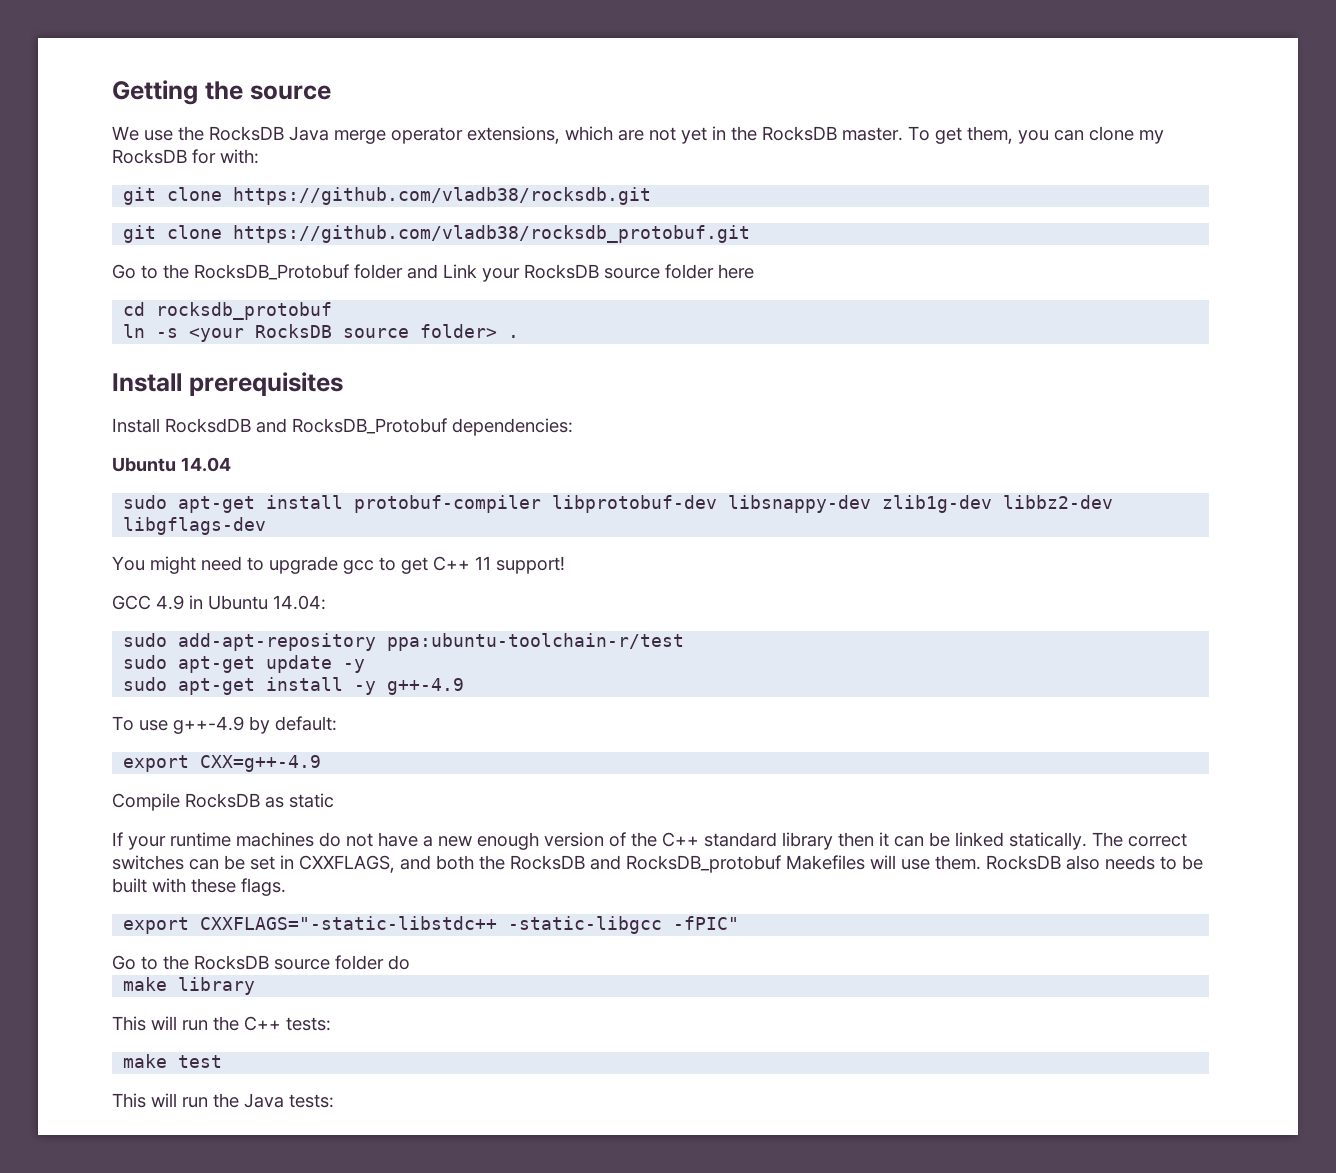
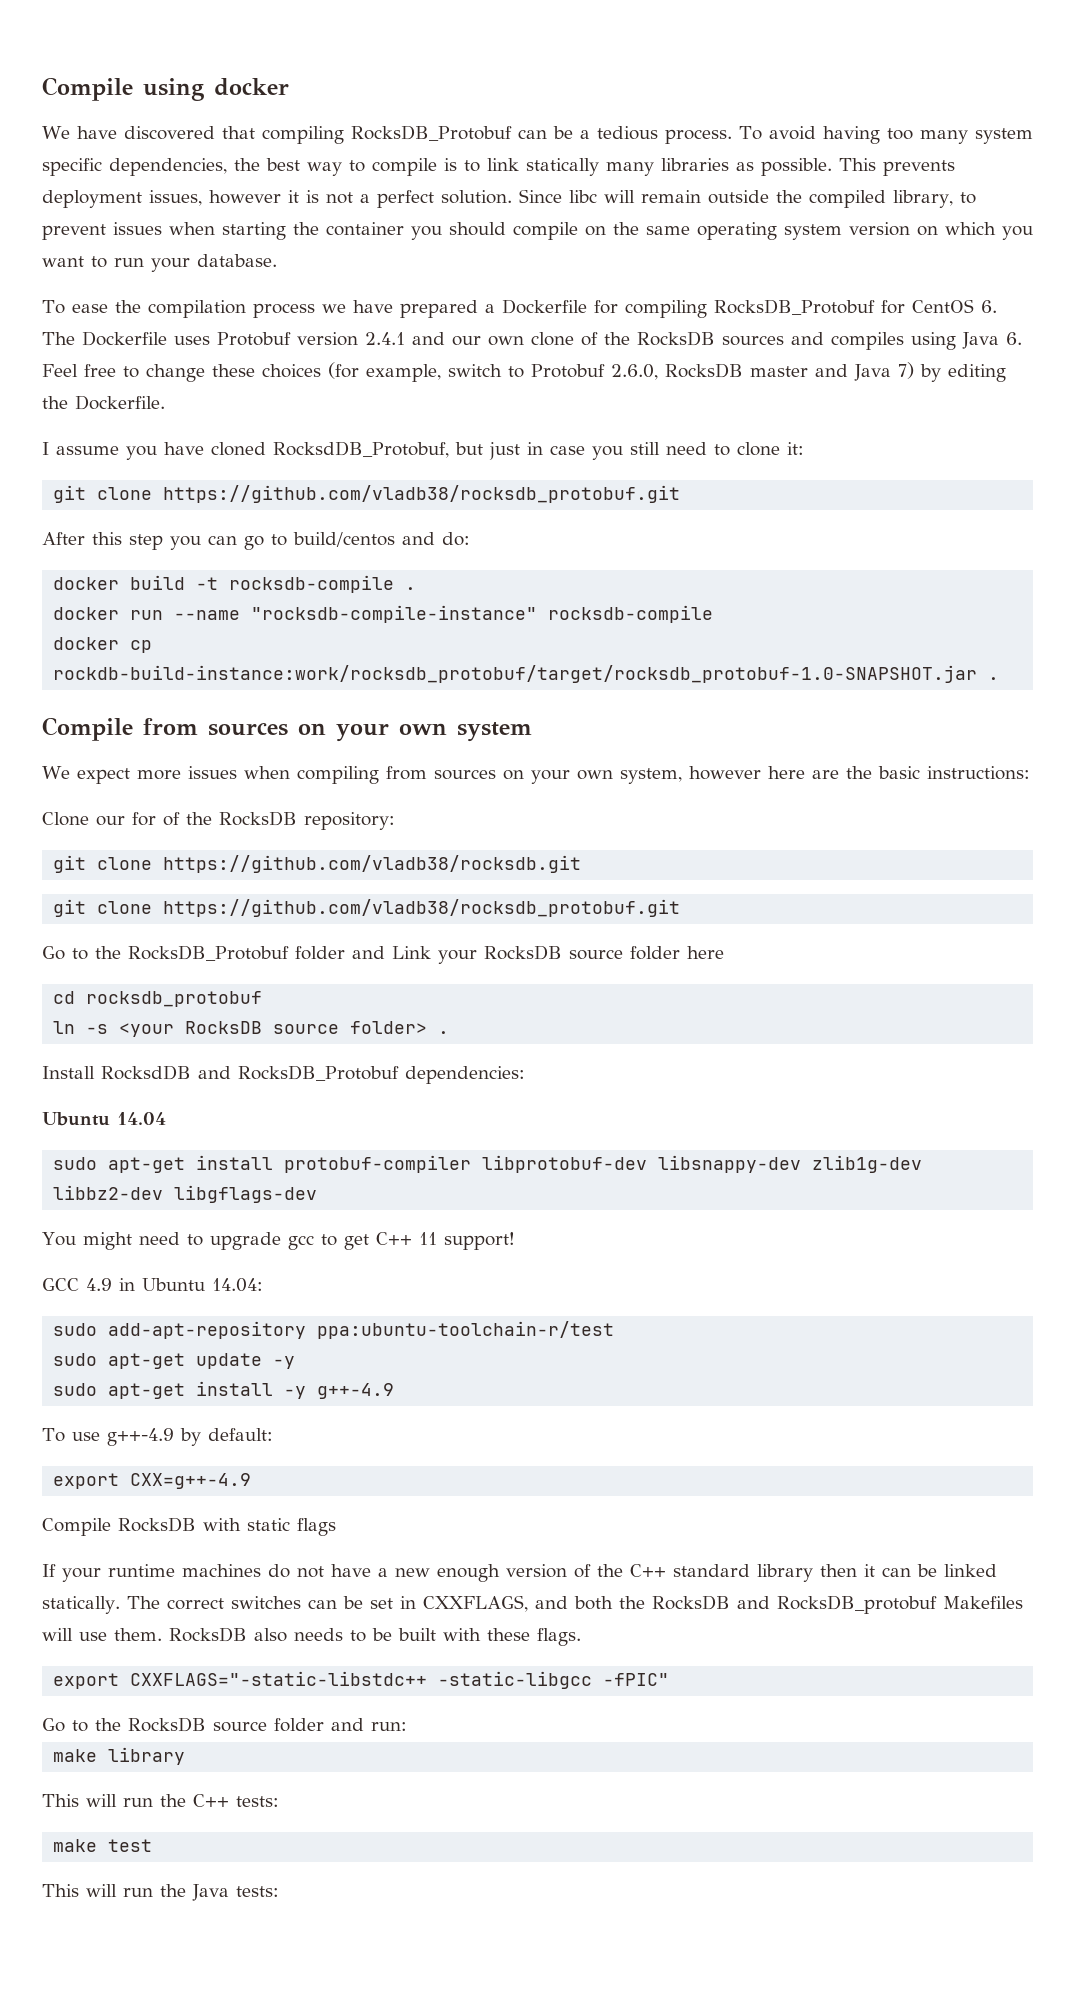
[112,80,331,105] [112,126,1164,144] [112,149,259,164] Getting the source // We use the RocksDB Java merge operator extensions, which are not yet in the RocksDB master. To get them, you can clone my RocksDB for with: -> [42,77,289,101] [42,125,1033,144] [42,158,955,176] [42,189,976,208] [42,222,1033,240] [42,254,277,272] [42,299,997,318] [42,331,1022,350] [42,362,1006,382] [42,395,165,410] [42,441,804,460] [53,485,681,503] [42,532,470,550] [53,575,417,593] [53,605,714,623] [53,637,153,653] [53,665,1000,683] [42,717,532,742] [42,766,1030,784] [42,811,395,830] Compile using docker // We have discovered that compiling RocksDB_Protobuf can be a tedious process. To avoid having too many system specific dependencies, the best way to compile is to link statically many libraries as possible. This prevents deployment issues, however it is not a perfect solution. Since libc will remain outside the compiled library, to prevent issues when starting the container you should compile on the same operating system version on which you want to run your database. // To ease the compilation process we have prepared a Dockerfile for compiling RocksDB_Protobuf for CentOS 6. The Dockerfile uses Protobuf version 2.4.1 and our own clone of the RocksDB sources and compiles using Java 6. Feel free to change these choices (for example, switch to Protobuf 2.6.0, RocksDB master and Java 7) by editing the Dockerfile. // I assume you have cloned RocksdDB_Protobuf, but just in case you still need to clone it: // git clone https://github.com/vladb38/rocksdb_protobuf.git // After this step you can go to build/centos and do: // docker build -t rocksdb-compile . // docker run --name "rocksdb-compile-instance" rocksdb-compile // docker cp rockdb-build-instance:work/rocksdb_protobuf/target/rocksdb_protobuf-1.0-SNAPSHOT.jar . // Compile from sources on your own system // We expect more issues when compiling from sources on your own system, however here are the basic instructions: // Clone our for of the RocksDB repository:
[112,372,343,396] // Install prerequisites -> (450, 1032) none
[265,797,284,808] as -> [203,1518,241,1531] with
(334, 800) none -> [297,1518,336,1536] flags
[388,955,410,970] do -> [331,1718,407,1731] and run:

